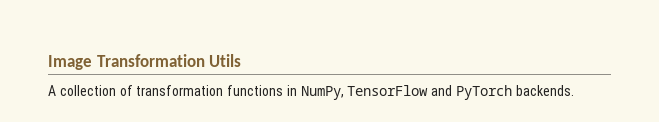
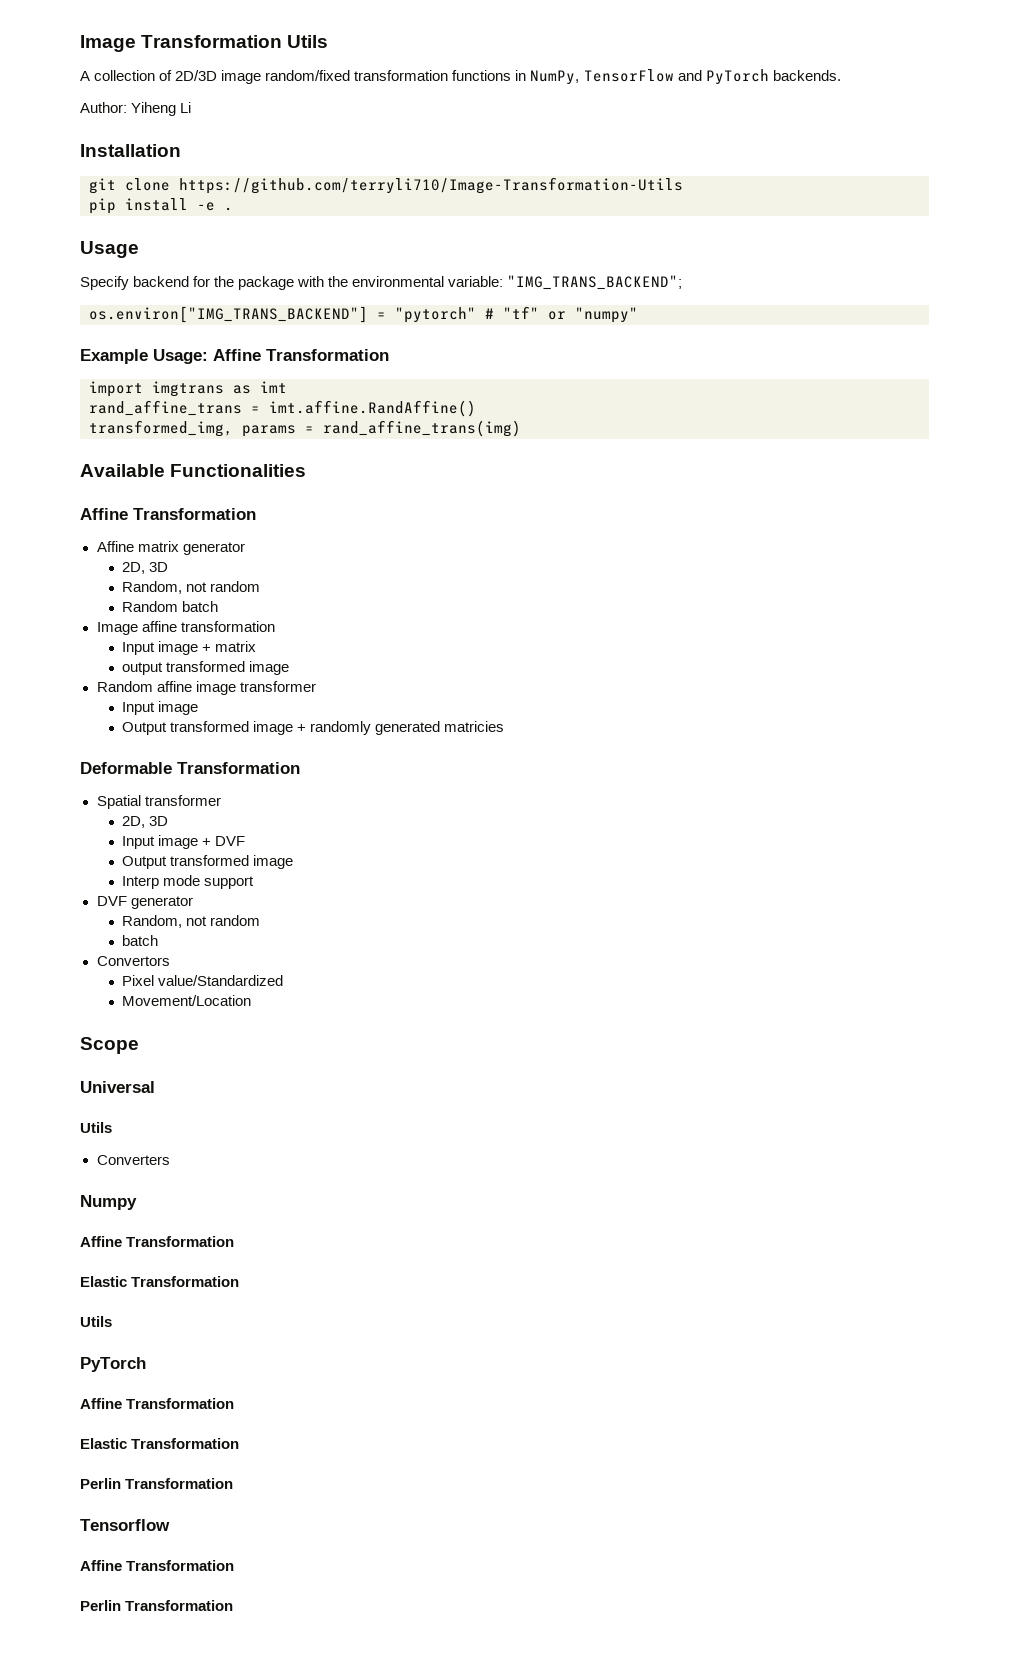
(133, 90) none -> [175,70,351,84] 2D/3D image random/fixed
(574, 90) none -> [80,102,192,116] [80,144,181,157] [89,177,683,194] [89,198,233,214] [80,241,139,258] [80,275,683,290] [89,306,638,323] [80,349,389,364] [89,381,287,397] [89,400,476,417] [89,420,521,437] [80,464,307,477] [80,508,256,520] [96,541,245,555] [122,562,169,574] [122,581,261,594] [122,601,219,612] [96,621,275,635] [122,641,257,655] [122,661,290,675] [96,681,316,695] [122,701,199,715] [122,721,505,735] [80,762,300,774] [96,795,221,809] [122,816,169,828] [122,835,246,849] [122,855,294,869] [122,875,255,889] [96,896,193,909] [122,915,261,928] [122,935,159,946] [96,956,170,966] [122,975,284,986] [122,995,252,1006] [80,1037,139,1054] [80,1081,155,1093] [80,1122,112,1133] [96,1155,170,1165] [80,1195,137,1210] [80,1236,235,1247] [80,1276,240,1287] [80,1316,112,1327] [80,1357,146,1372] [80,1398,235,1409] [80,1438,240,1449] [80,1478,234,1489] [80,1519,170,1531] [80,1560,235,1571] [80,1600,234,1611] // Author: Yiheng Li // Installation // git clone https://github.com/terryli710/Image-Transformation-Utils // pip install -e . // Usage // Specify backend for the package with the environmental variable: "IMG_TRANS_BACKEND"; // os.environ["IMG_TRANS_BACKEND"] = "pytorch" # "tf" or "numpy" // Example Usage: Affine Transformation // import imgtrans as imt // rand_affine_trans = imt.affine.RandAffine() // transformed_img, params = rand_affine_trans(img) // Available Functionalities // Affine Transformation // Affine matrix generator // 2D, 3D // Random, not random // Random batch // Image affine transformation // Input image + matrix // output transformed image // Random affine image transformer // Input image // Output transformed image + randomly generated matricies // Deformable Transformation // Spatial transformer // 2D, 3D // Input image + DVF // Output transformed image // Interp mode support // DVF generator // Random, not random // batch // Convertors // Pixel value/Standardized // Movement/Location // Scope // Universal // Utils // Converters // Numpy // Affine Transformation // Elastic Transformation // Utils // PyTorch // Affine Transformation // Elastic Transformation // Perlin Transformation // Tensorflow // Affine Transformation // Perlin Transformation

